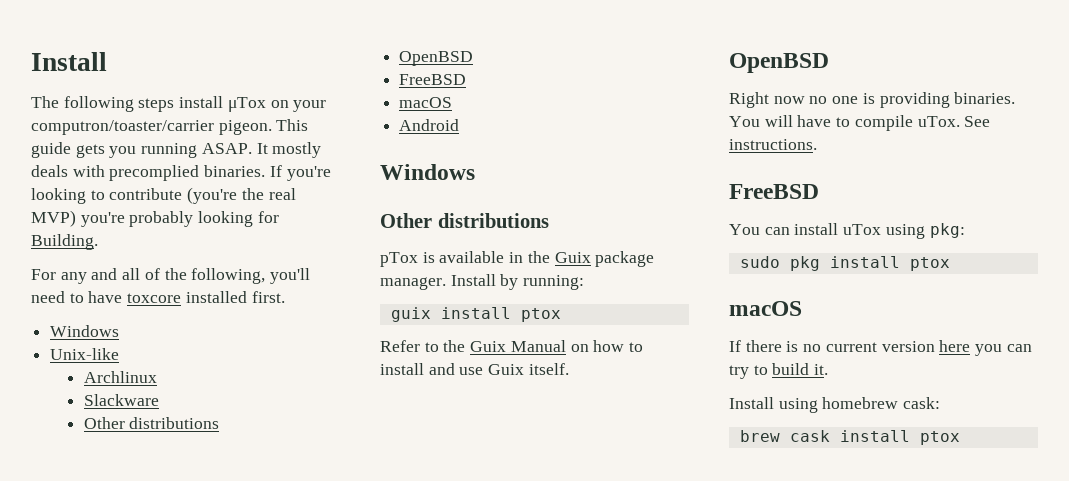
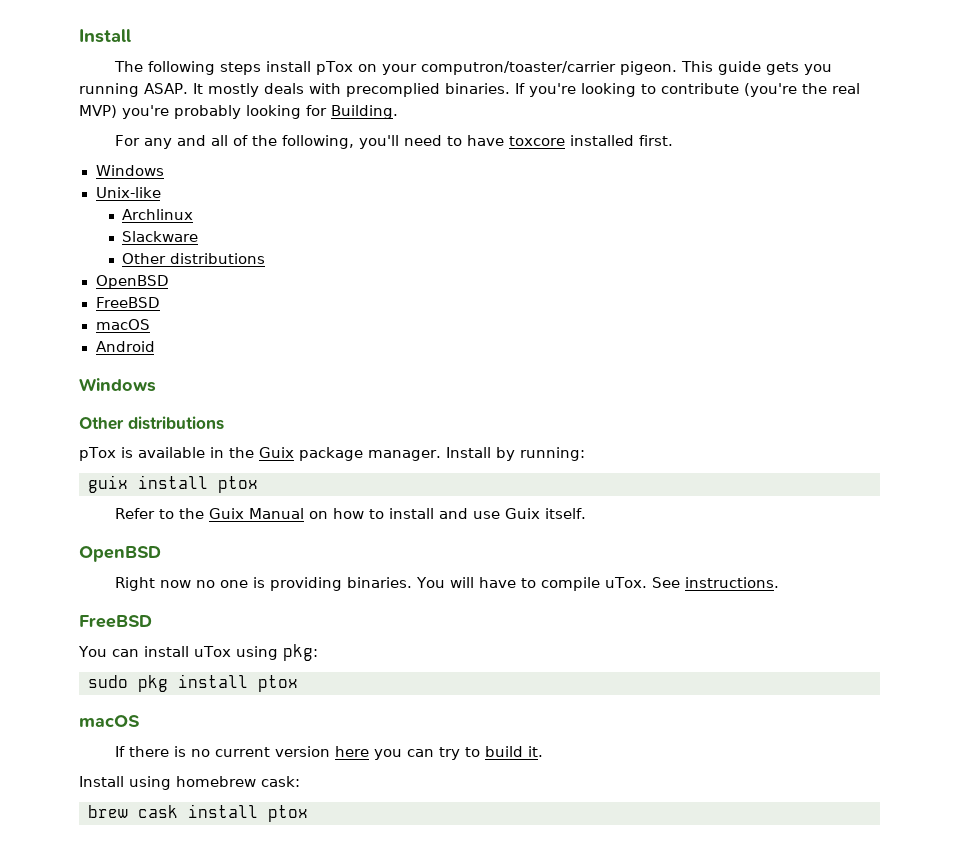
[227,97,266,112] μTox -> [315,61,353,75] pTox

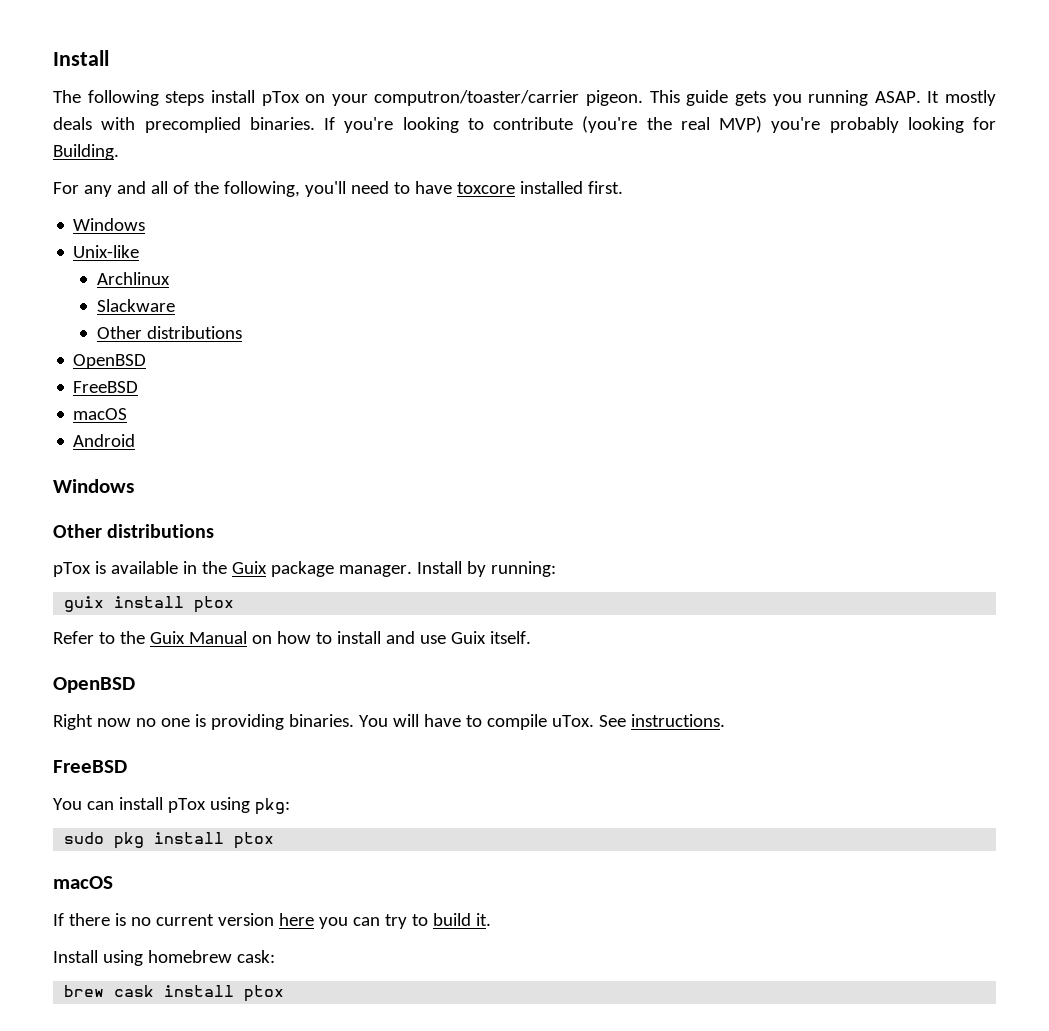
[193,646,231,657] uTox -> [167,798,206,813] pTox

